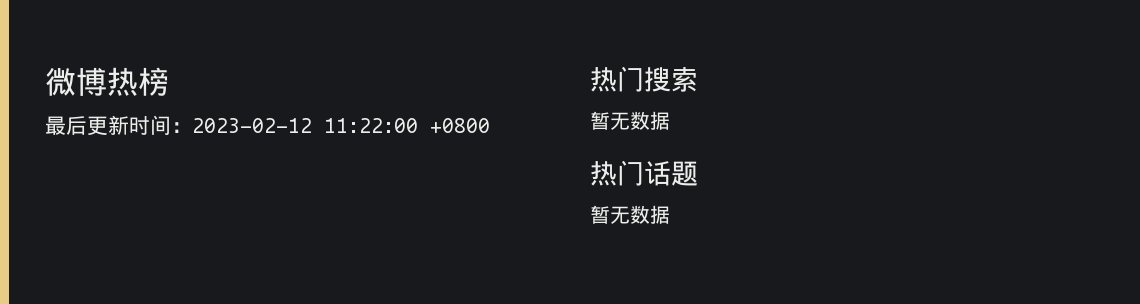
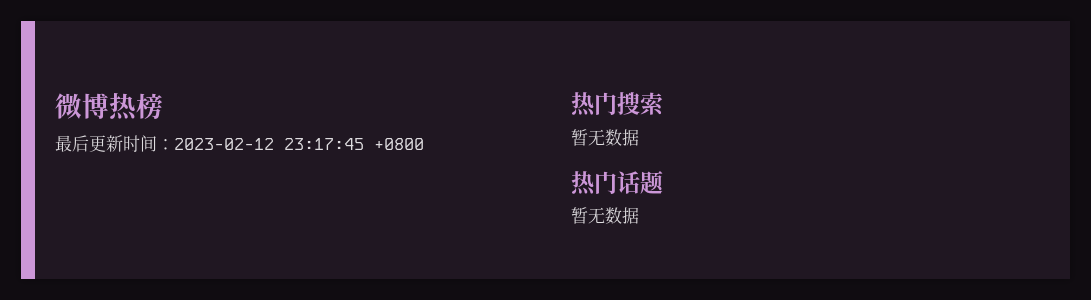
[324,118,418,133] 11:22:00 -> [284,138,364,150] 23:17:45

